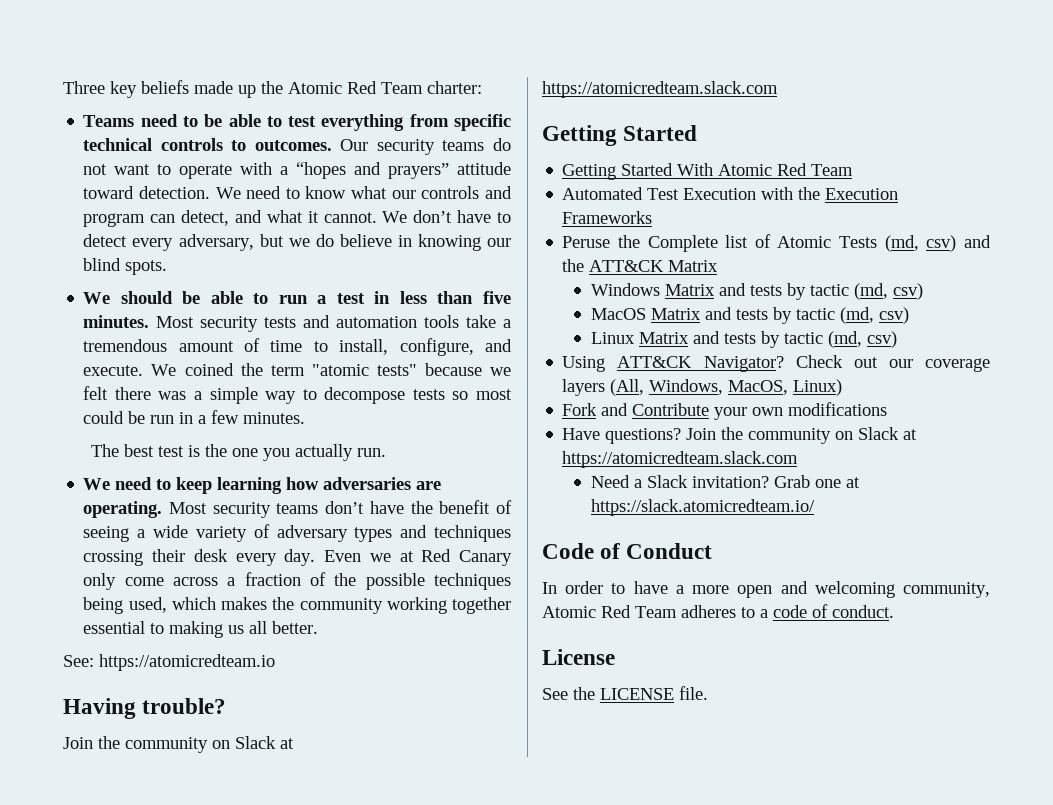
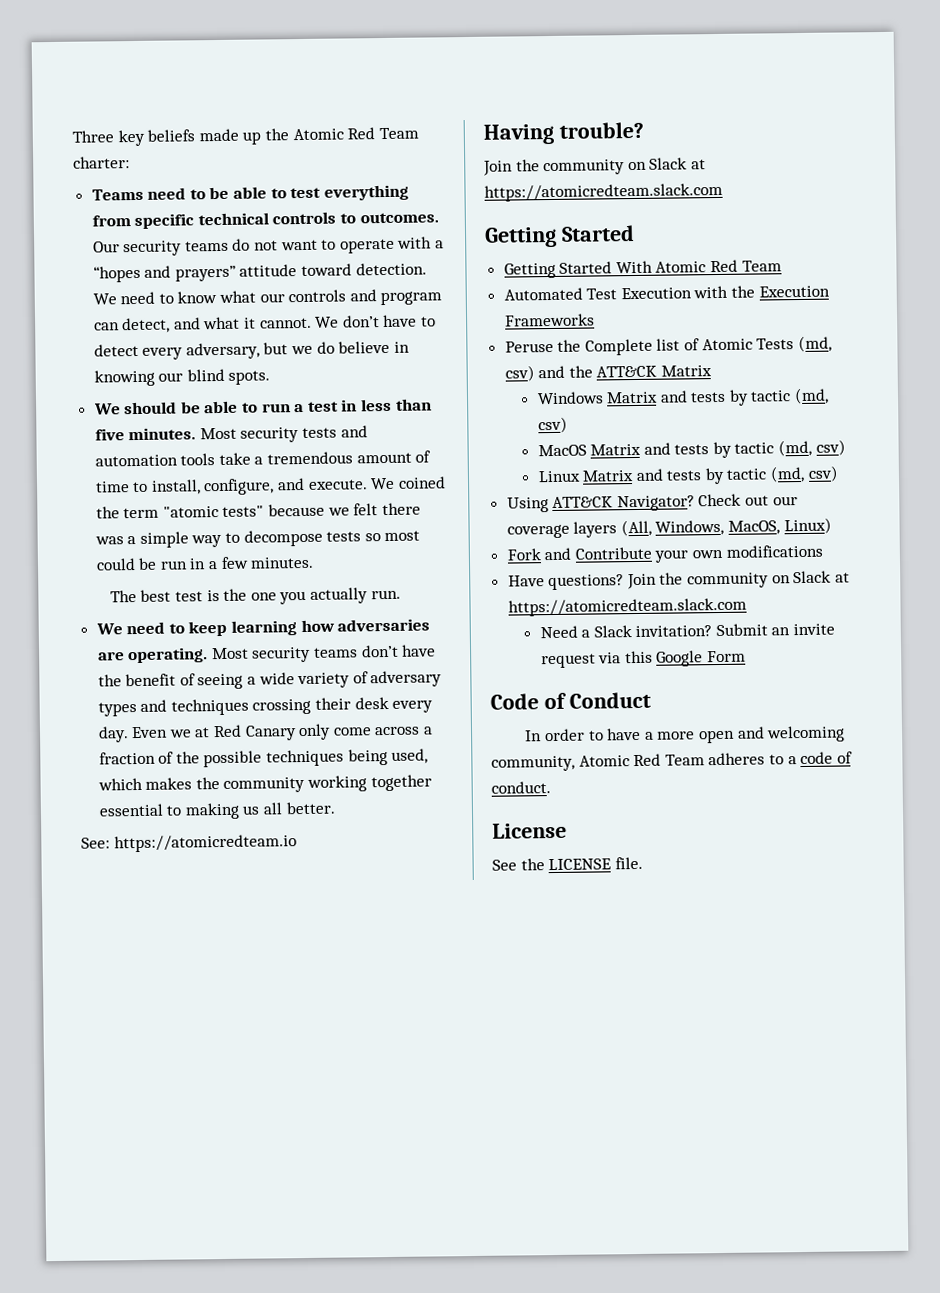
[773,475,860,488] [590,499,815,516] Grab one at https://slack.atomicredteam.io/ -> [715,623,836,637] [540,650,746,669] Submit an invite request via this Google Form

